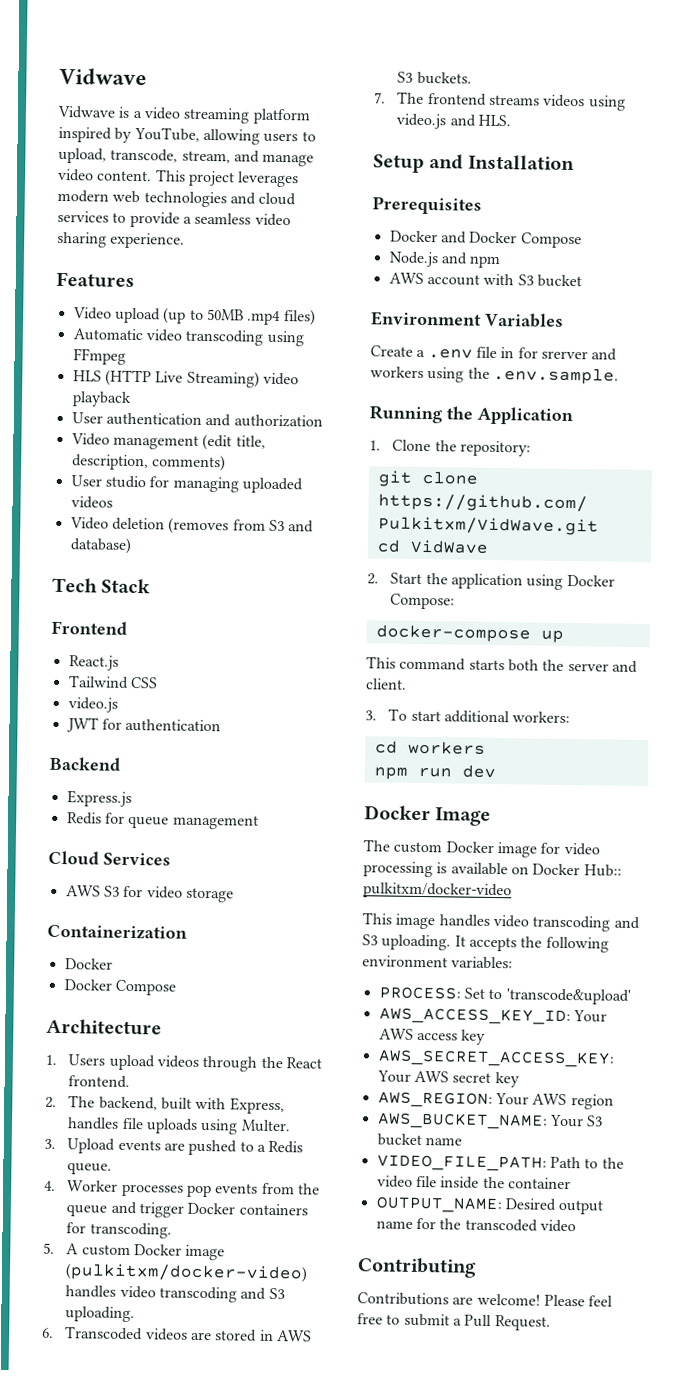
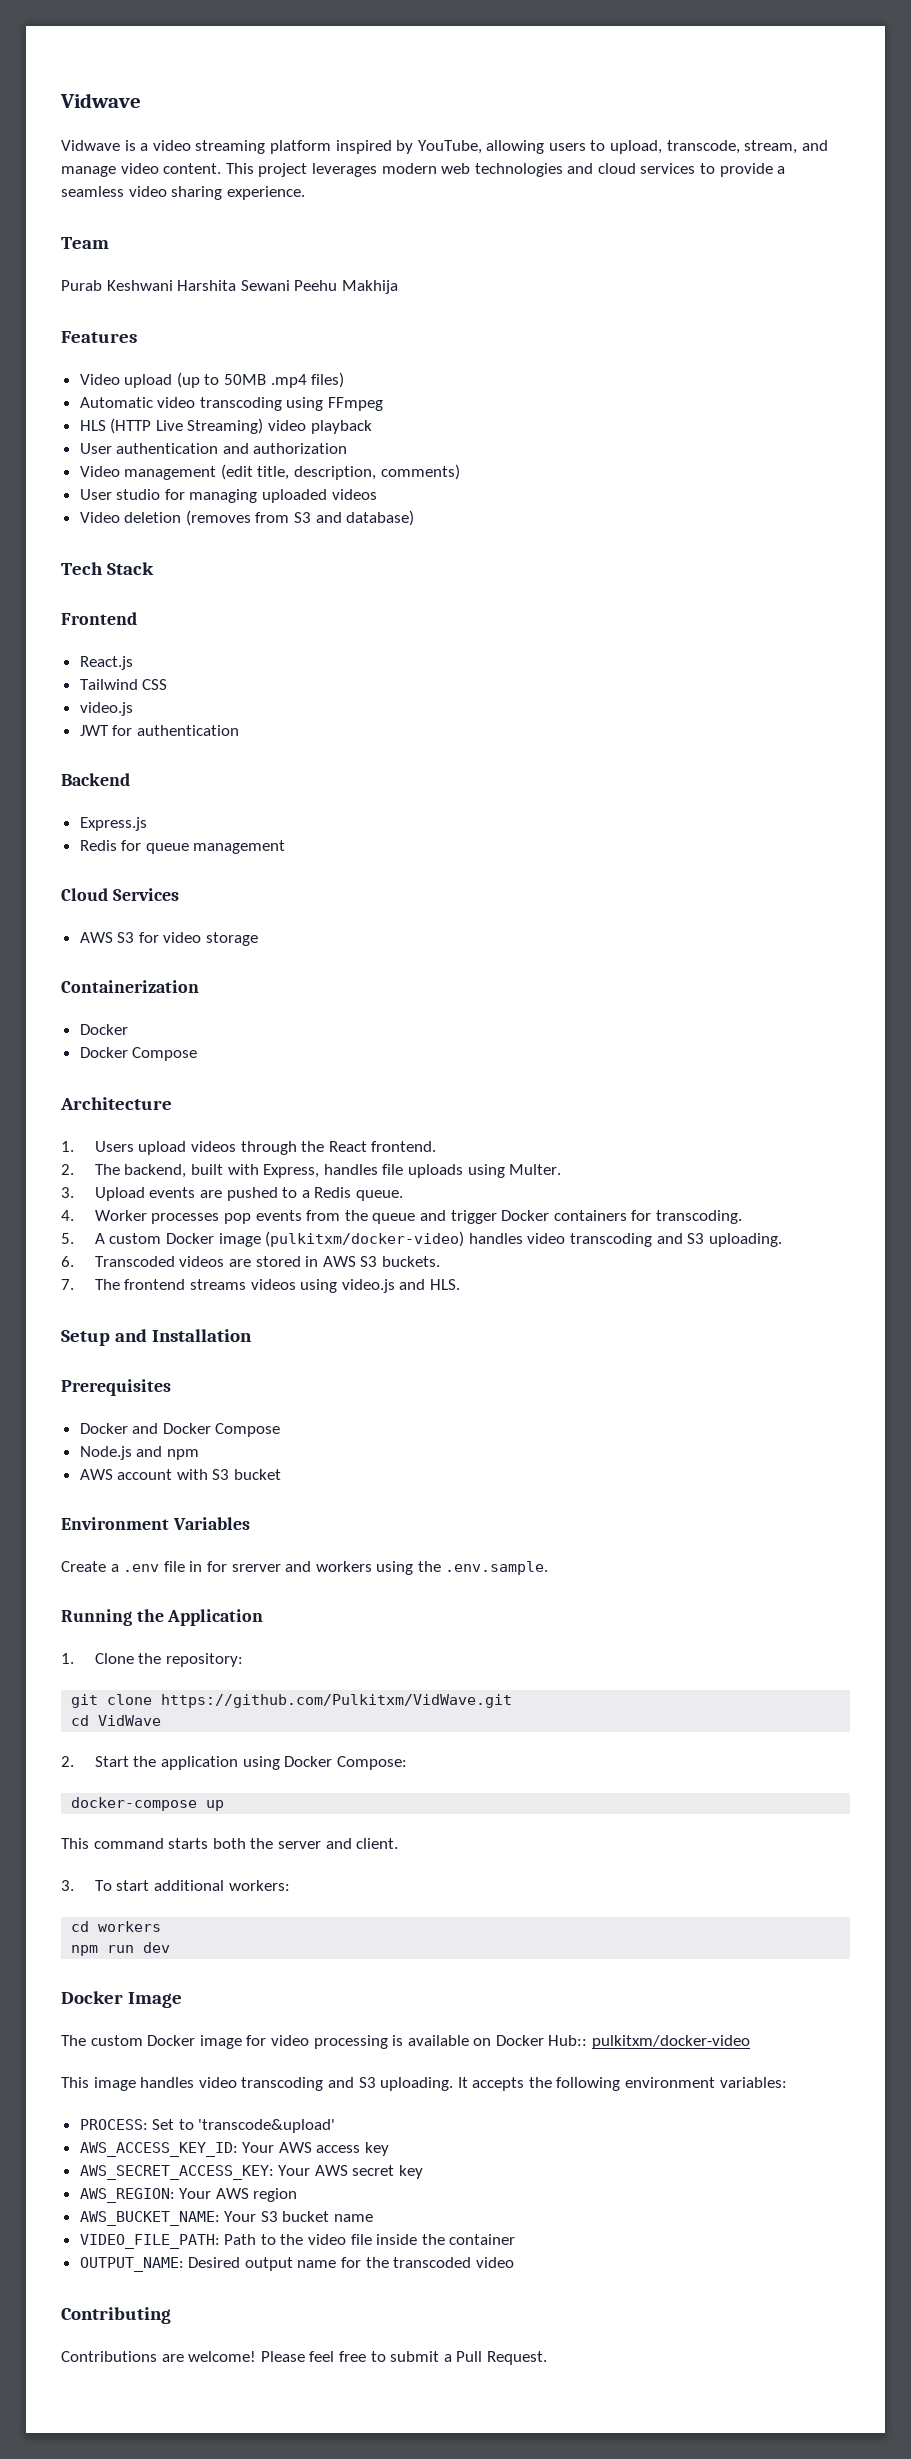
(186, 240) none -> [61,237,109,249] [61,280,398,294] // Team // Purab Keshwani Harshita Sewani Peehu Makhija

